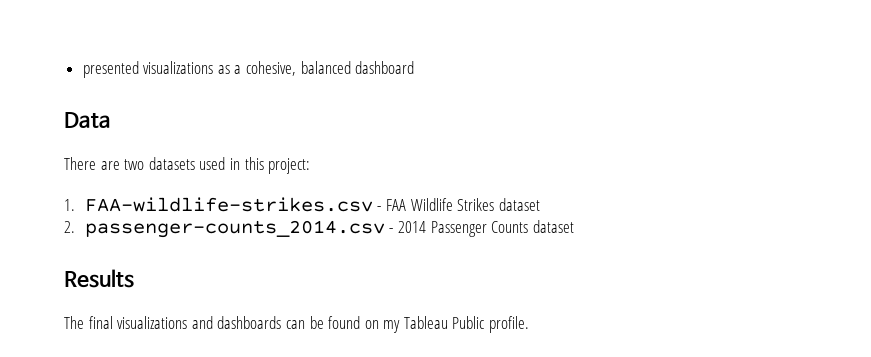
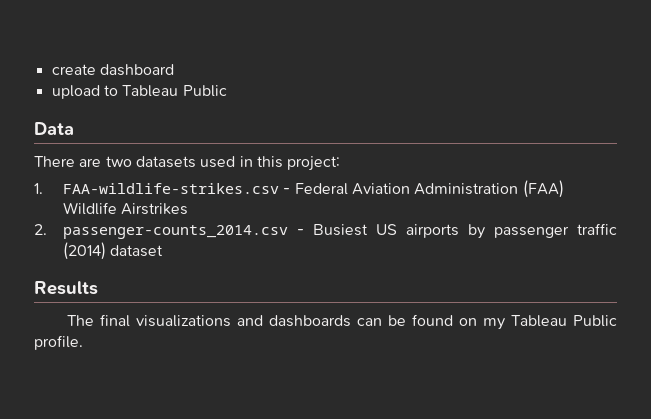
[82,61,415,78] presented visualizations as a cohesive, balanced dashboard -> [51,64,174,76] [51,85,227,99] create dashboard // upload to Tableau Public
[386,198,540,211] [64,220,529,238] FAA Wildlife Strikes dataset // 2. passenger-counts_2014.csv - 2014 Passenger Counts -> [294,180,564,198] [63,202,189,215] [34,223,617,239] [63,242,107,260] Federal Aviation Administration (FAA) Wildlife Airstrikes // 2. passenger-counts_2014.csv - Busiest US airports by passenger traffic (2014)

